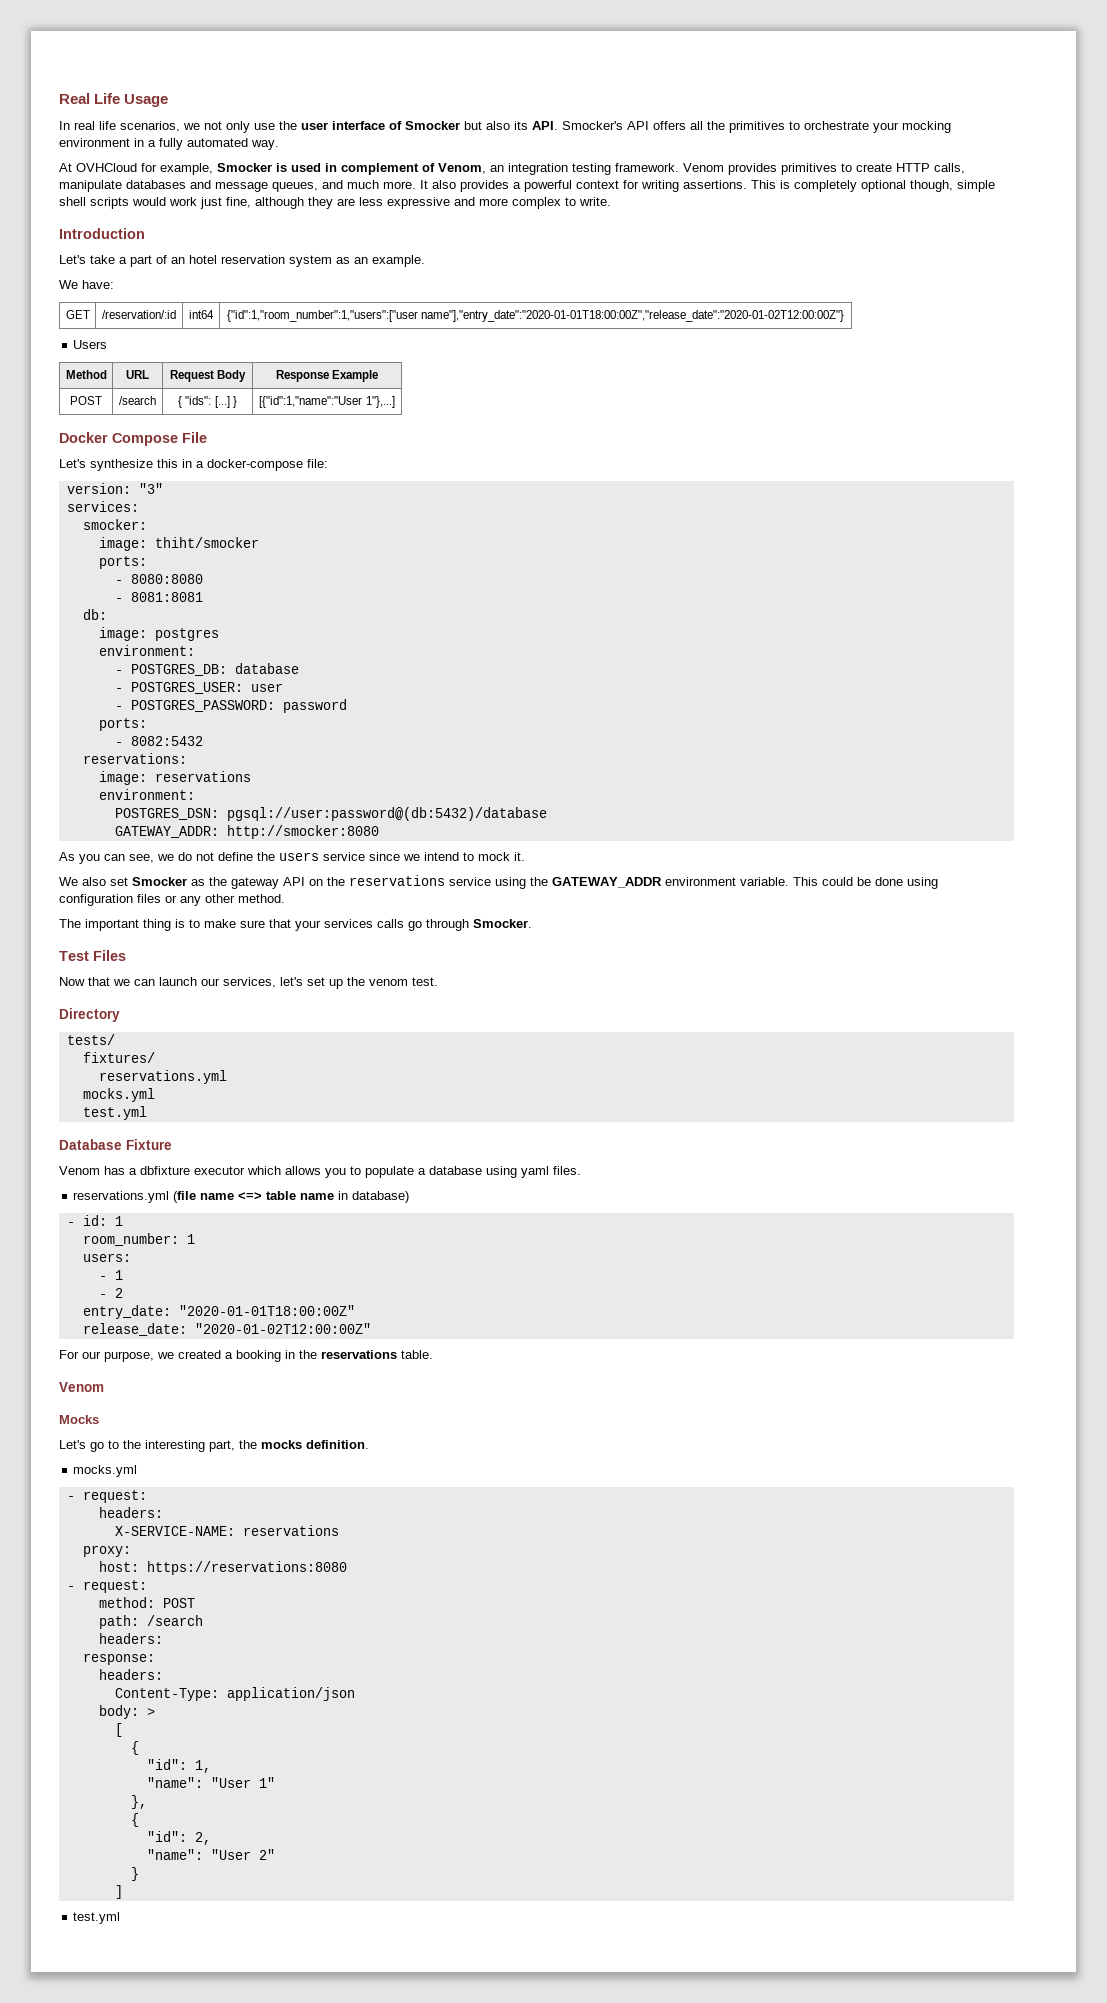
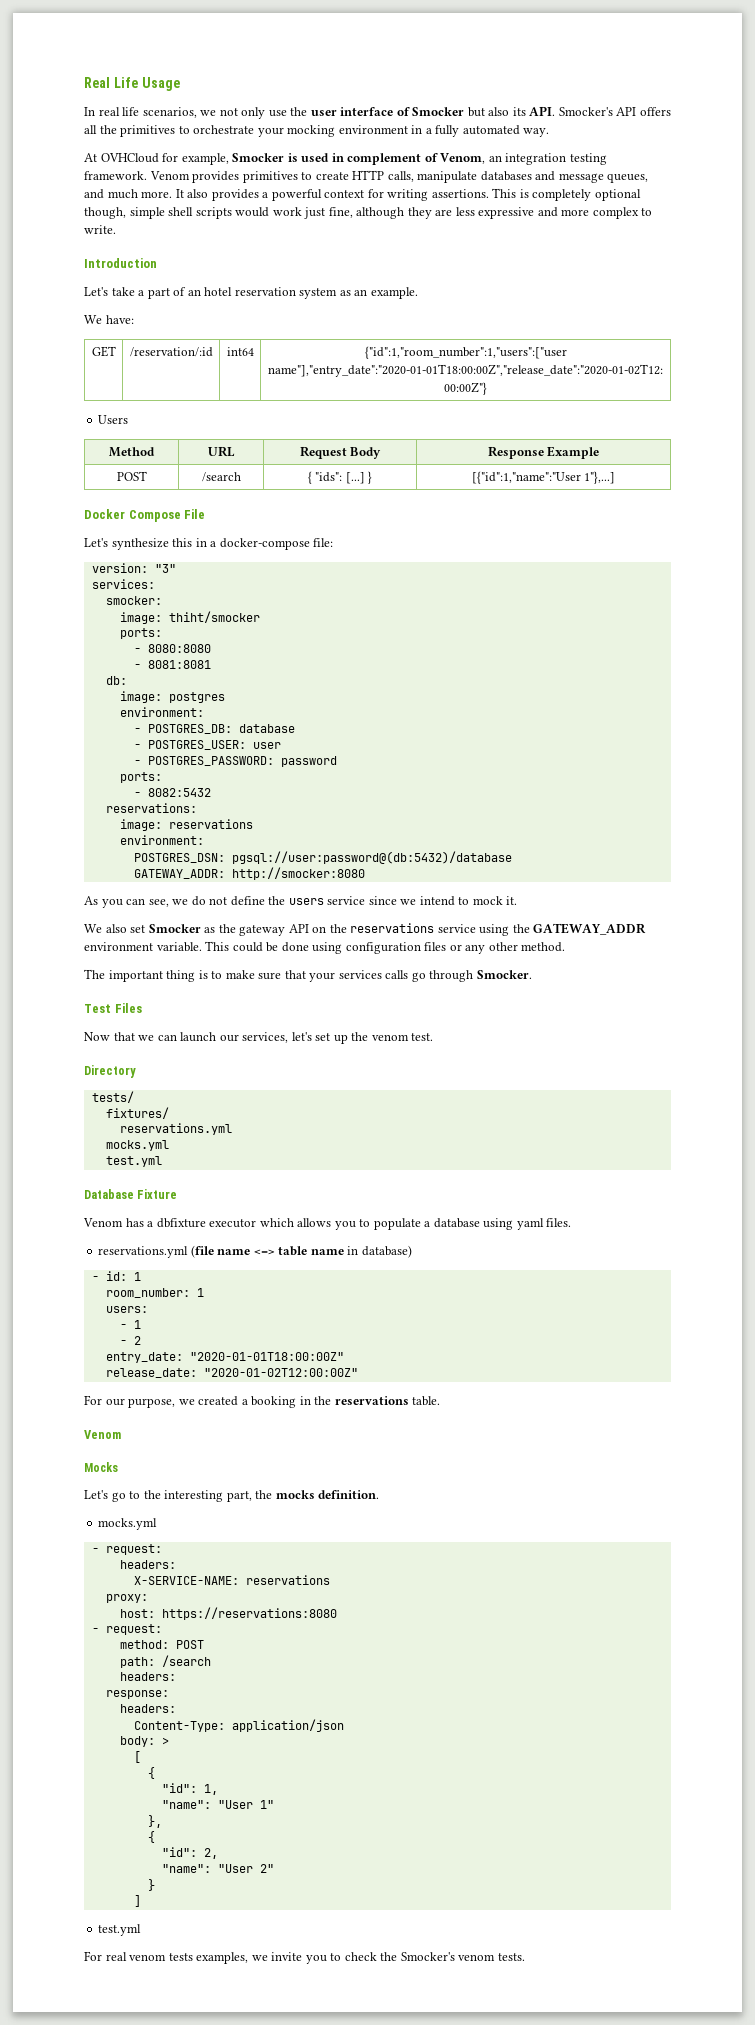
(121, 1918) none -> [84,1951,525,1964] // For real venom tests examples, we invite you to check the Smocker's venom tests.

